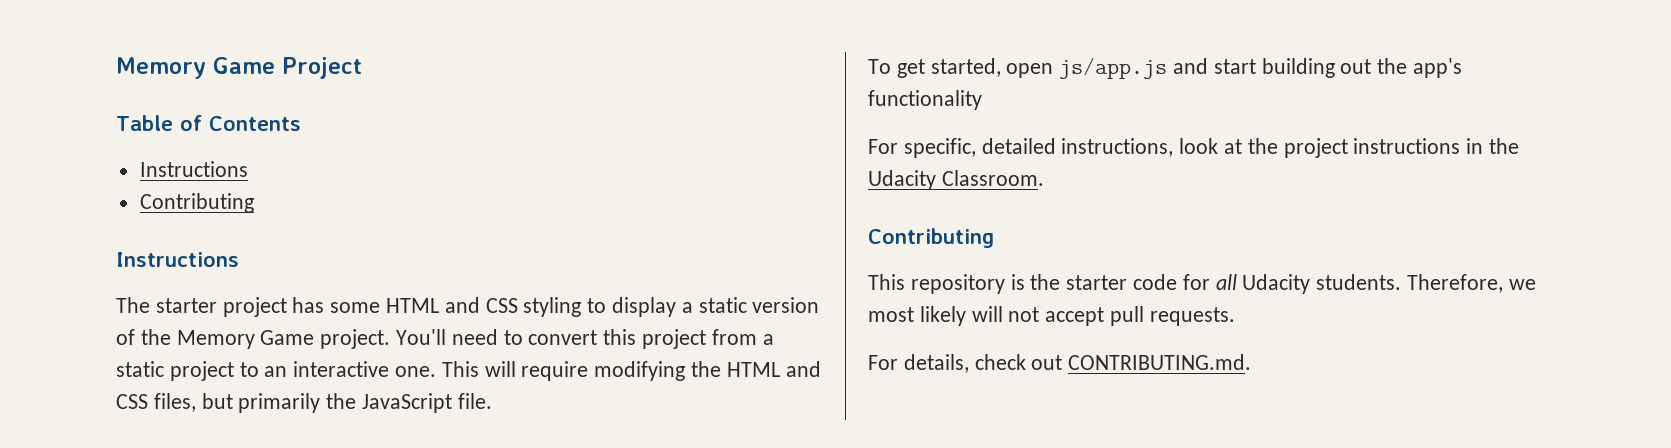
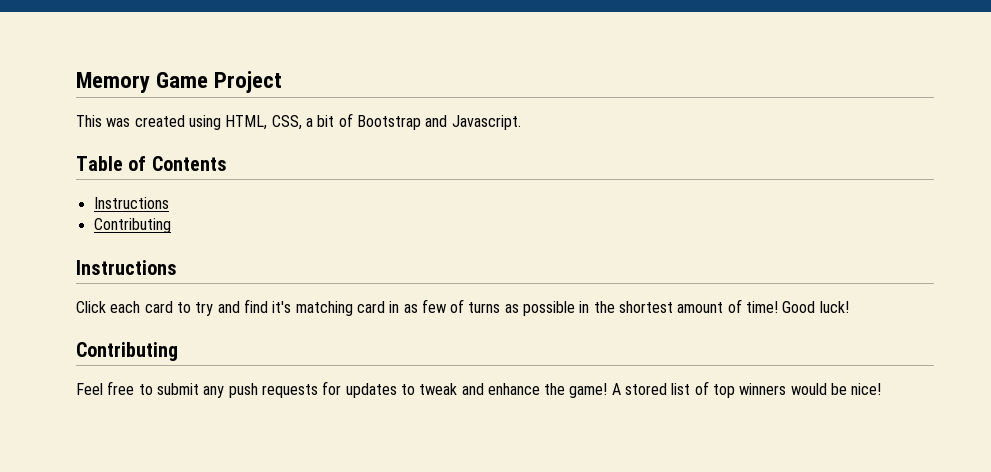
(362, 68) none -> [76,113,521,130] // This was created using HTML, CSS, a bit of Bootstrap and Javascript.
[116,297,820,317] [116,329,774,349] [116,361,821,381] [116,393,492,413] [868,58,1463,79] [868,90,982,110] [868,138,1520,158] [868,170,1044,190] [868,228,994,248] [868,274,1536,294] [868,306,1235,326] [868,354,1252,373] The starter project has some HTML and CSS styling to display a static version of the Memory Game project. You'll need to convert this project from a static project to an interactive one. This will require modifying the HTML and CSS files, but primarily the JavaScript file. // To get started, open js/app.js and start building out the app's functionality // For specific, detailed instructions, look at the project instructions in the Udacity Classroom. // Contributing // This repository is the starter code for all Udacity students. Therefore, we most likely will not accept pull requests. // For details, check out CONTRIBUTING.md. -> [76,299,849,316] [76,342,178,361] [76,381,882,398] Click each card to try and find it's matching card in as few of turns as possible in the shortest amount of time! Good luck! // Contributing // Feel free to submit any push requests for updates to tweak and enhance the game! A stored list of top winners would be nice!

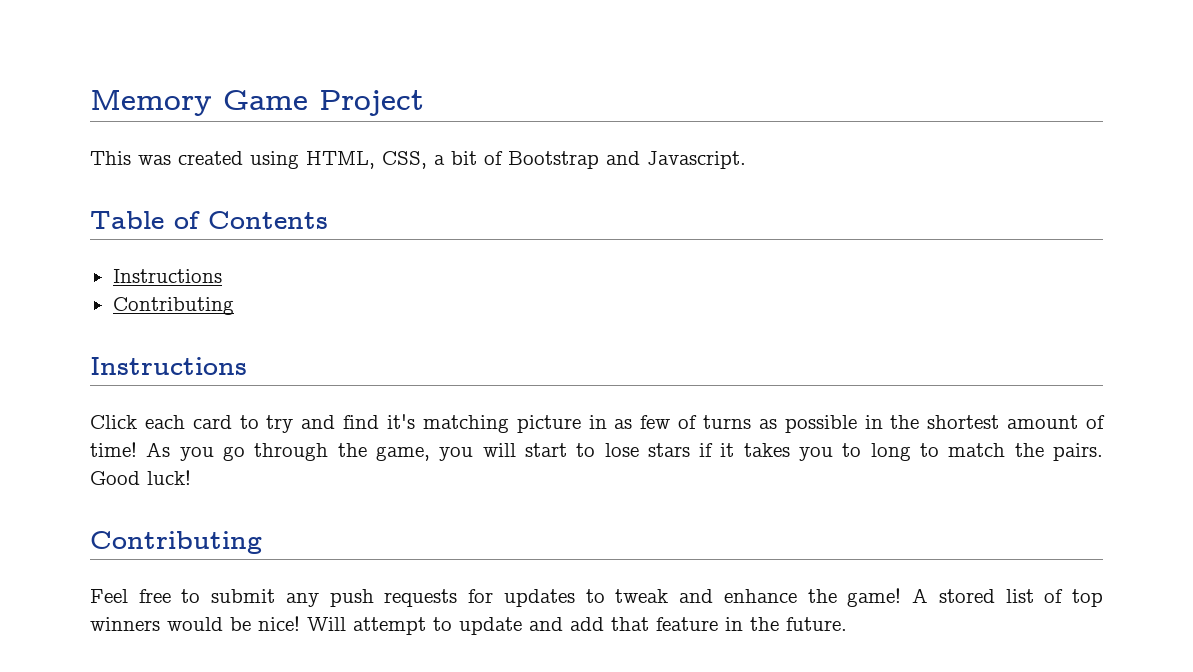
[356,301,385,313] card -> [516,415,581,433] picture
(779, 307) none -> [146,442,1104,461] As you go through the game, you will start to lose stars if it takes you to long to match the pairs.
(882, 389) none -> [307,617,847,635] Will attempt to update and add that feature in the future.

